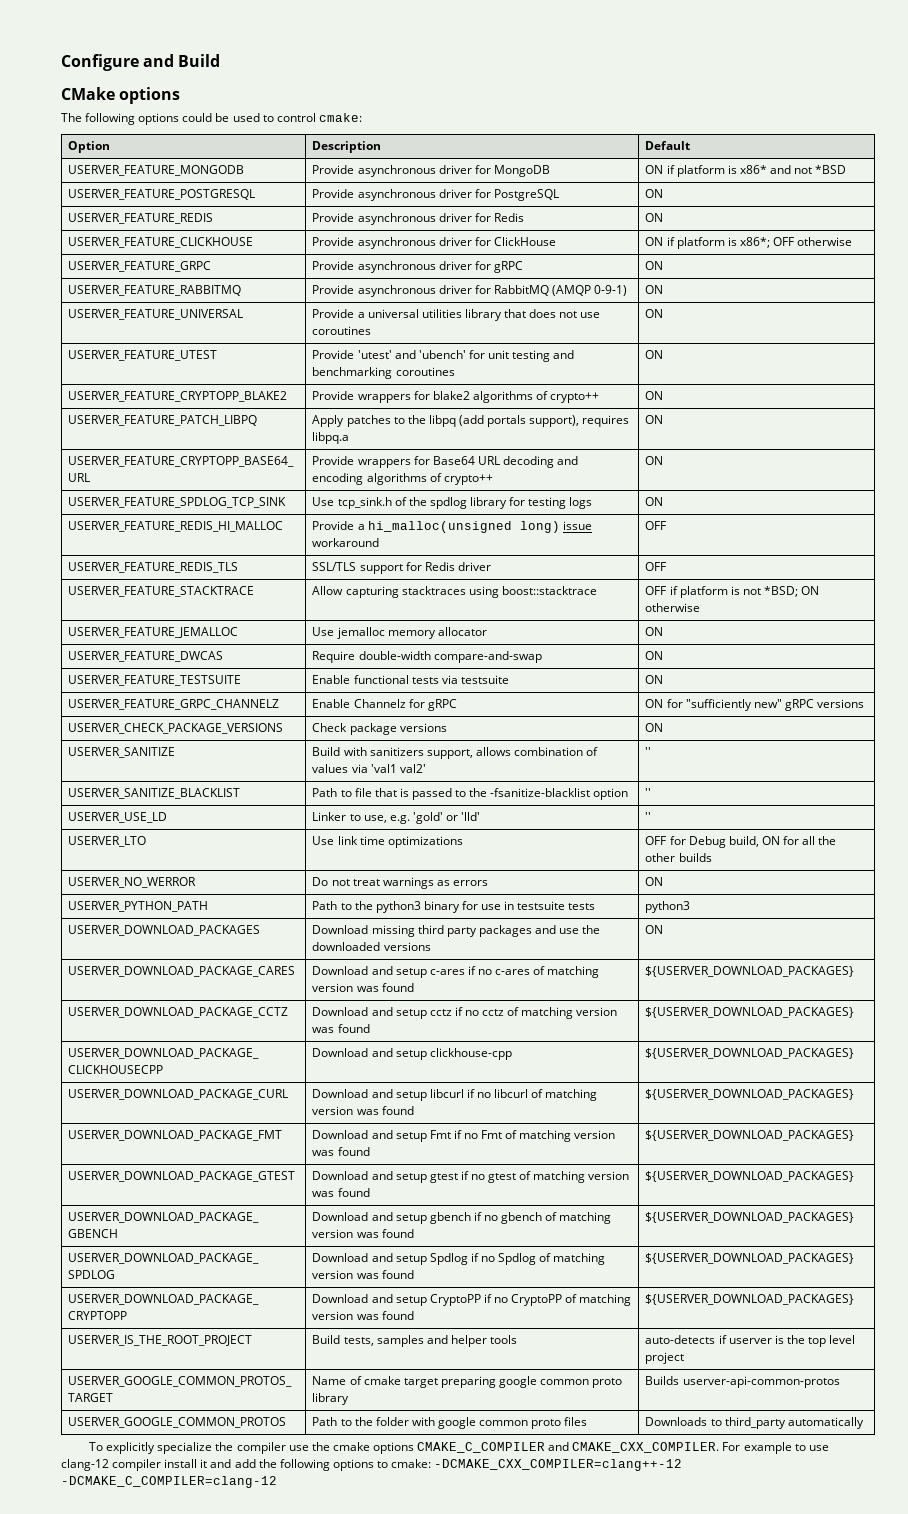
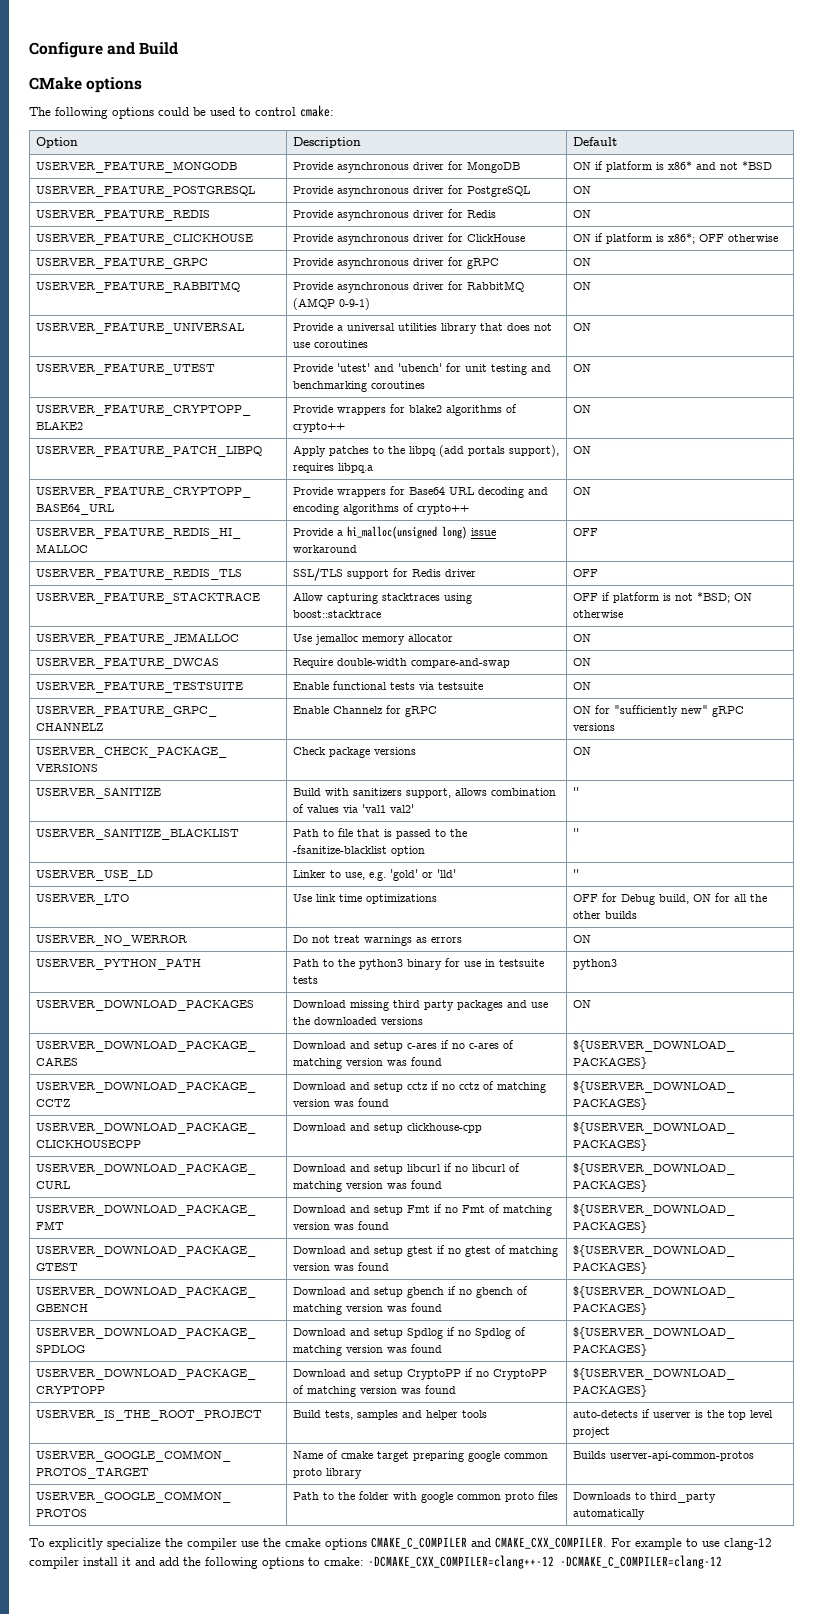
[68,497,287,508] [312,497,593,509] [645,497,664,506] // USERVER_FEATURE_SPDLOG_TCP_SINK | Use tcp_sink.h of the spdlog library for testing logs | ON -> (592, 491) none

